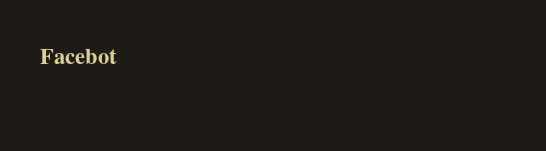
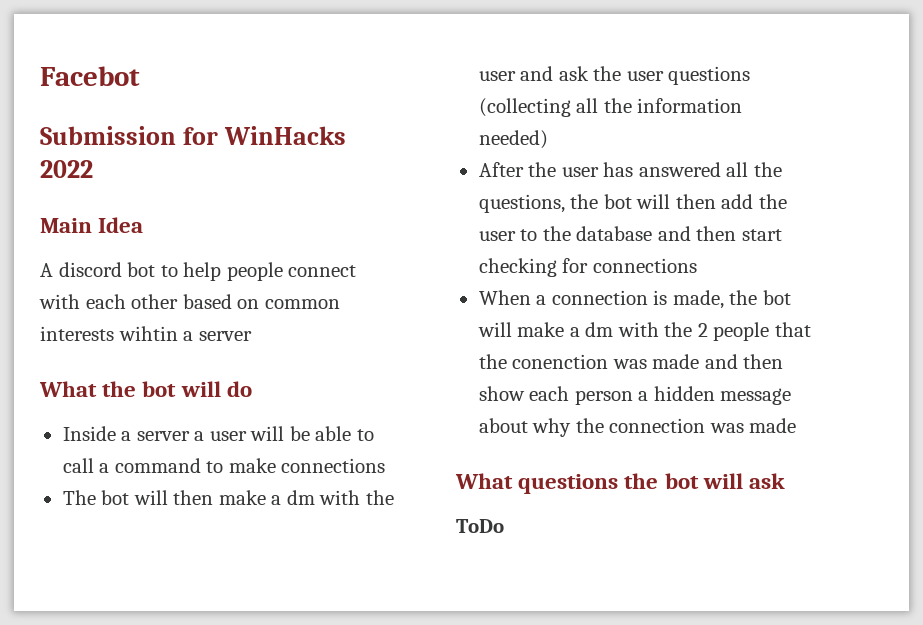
(117, 56) none -> [40,126,346,145] [40,160,93,178] [40,217,144,233] [40,262,357,281] [39,294,340,309] [40,326,252,341] [39,381,252,397] [62,426,374,441] [62,458,386,473] [62,490,394,505] [478,66,751,85] [478,98,743,117] [478,130,548,149] [478,162,782,177] [478,194,787,213] [478,226,782,241] [478,258,697,277] [478,290,791,309] [477,322,811,341] [478,354,784,369] [478,386,792,405] [478,418,797,437] [455,473,786,494] [456,519,504,533] // Submission for WinHacks 2022 // Main Idea // A discord bot to help people connect with each other based on common interests wihtin a server // What the bot will do // Inside a server a user will be able to call a command to make connections // The bot will then make a dm with the user and ask the user questions (collecting all the information needed) // After the user has answered all the questions, the bot will then add the user to the database and then start checking for connections // When a connection is made, the bot will make a dm with the 2 people that the conenction was made and then show each person a hidden message about why the connection was made // What questions the bot will ask // ToDo

